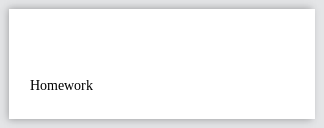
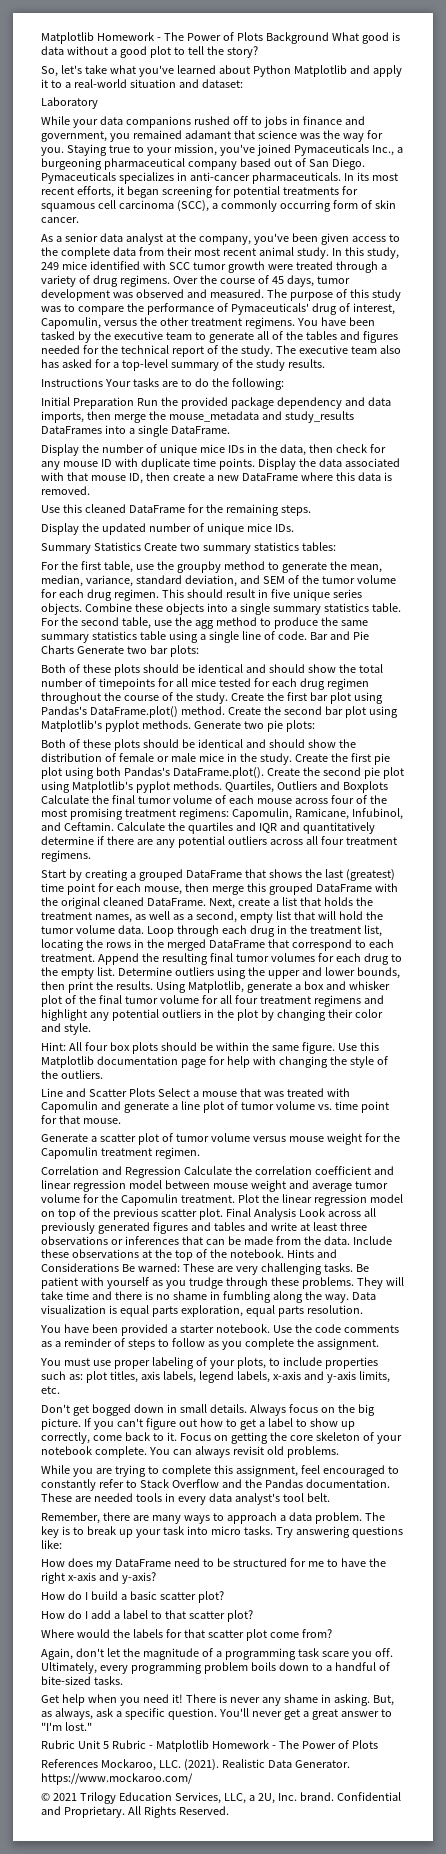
[30,80,93,90] Homework -> [41,32,400,44] [41,46,258,58] [41,65,402,77] [41,79,243,88] [41,97,98,109] [41,116,365,128] [41,130,383,142] [41,144,403,156] [41,158,365,170] [41,172,398,184] [41,186,358,198] [41,200,396,212] [41,217,79,223] [41,233,400,245] [41,247,399,259] [41,261,387,273] [41,275,350,287] [41,289,401,301] [41,303,395,315] [41,317,375,329] [41,331,398,343] [41,345,401,357] [41,359,325,371] [41,378,284,390] [41,397,391,409] [41,411,354,423] [41,425,230,437] [41,444,386,456] [41,458,400,470] [41,472,392,484] [41,486,90,495] [41,504,311,516] [41,523,294,535] [41,542,336,554] [41,561,382,573] [41,575,396,587] [41,589,362,601] [41,603,401,615] [41,617,368,629] [41,631,369,643] [41,645,199,657] [41,664,383,676] [41,678,369,690] [41,692,383,704] [41,706,398,718] [41,720,315,732] [41,739,356,751] [41,753,390,765] [41,767,404,779] [41,781,388,793] [41,795,387,804] [41,808,403,820] [41,822,375,834] [41,836,397,848] [41,850,91,862] [41,869,395,881] [41,883,398,895] [41,897,373,909] [41,911,383,923] [41,925,382,937] [41,939,394,951] [41,953,402,965] [41,967,400,979] [41,981,390,993] [41,995,384,1007] [41,1009,383,1021] [41,1023,91,1035] [41,1042,379,1054] [41,1056,388,1068] [41,1070,103,1079] [41,1088,350,1097] [41,1101,389,1113] [41,1115,121,1124] [41,1133,400,1145] [41,1147,200,1159] [41,1166,394,1178] [41,1180,388,1192] [41,1194,403,1206] [41,1208,376,1220] [41,1222,367,1234] [41,1236,392,1245] [41,1249,337,1261] [41,1263,369,1275] [41,1277,404,1289] [41,1291,376,1303] [41,1305,363,1317] [40,1324,399,1336] [41,1338,379,1350] [40,1357,378,1369] [41,1371,390,1383] [41,1386,60,1394] [41,1404,375,1416] [41,1418,355,1430] [41,1432,402,1444] [41,1446,339,1458] [41,1465,399,1477] [41,1479,390,1491] [41,1493,330,1505] [41,1512,385,1524] [41,1526,403,1538] [41,1540,62,1549] [41,1558,386,1570] [41,1572,156,1584] [41,1591,224,1603] [41,1610,253,1622] [41,1629,332,1641] [41,1648,393,1660] [41,1662,390,1674] [41,1676,123,1685] [41,1694,394,1706] [41,1708,392,1720] [41,1722,92,1731] [41,1740,378,1752] [41,1759,350,1771] [41,1773,193,1785] [41,1792,401,1804] [41,1806,229,1818] Matplotlib Homework - The Power of Plots Background What good is data without a good plot to tell the story? // So, let's take what you've learned about Python Matplotlib and apply it to a real-world situation and dataset: // Laboratory // While your data companions rushed off to jobs in finance and government, you remained adamant that science was the way for you. Staying true to your mission, you've joined Pymaceuticals Inc., a burgeoning pharmaceutical company based out of San Diego. Pymaceuticals specializes in anti-cancer pharmaceuticals. In its most recent efforts, it began screening for potential treatments for squamous cell carcinoma (SCC), a commonly occurring form of skin cancer. // As a senior data analyst at the company, you've been given access to the complete data from their most recent animal study. In this study, 249 mice identified with SCC tumor growth were treated through a variety of drug regimens. Over the course of 45 days, tumor development was observed and measured. The purpose of this study was to compare the performance of Pymaceuticals' drug of interest, Capomulin, versus the other treatment regimens. You have been tasked by the executive team to generate all of the tables and figures needed for the technical report of the study. The executive team also has asked for a top-level summary of the study results. // Instructions Your tasks are to do the following: // Initial Preparation Run the provided package dependency and data imports, then merge the mouse_metadata and study_results DataFrames into a single DataFrame. // Display the number of unique mice IDs in the data, then check for any mouse ID with duplicate time points. Display the data associated with that mouse ID, then create a new DataFrame where this data is removed. // Use this cleaned DataFrame for the remaining steps. // Display the updated number of unique mice IDs. // Summary Statistics Create two summary statistics tables: // For the first table, use the groupby method to generate the mean, median, variance, standard deviation, and SEM of the tumor volume for each drug regimen. This should result in five unique series objects. Combine these objects into a single summary statistics table. For the second table, use the agg method to produce the same summary statistics table using a single line of code. Bar and Pie Charts Generate two bar plots: // Both of these plots should be identical and should show the total number of timepoints for all mice tested for each drug regimen throughout the course of the study. Create the first bar plot using Pandas's DataFrame.plot() method. Create the second bar plot using Matplotlib's pyplot methods. Generate two pie plots: // Both of these plots should be identical and should show the distribution of female or male mice in the study. Create the first pie plot using both Pandas's DataFrame.plot(). Create the second pie plot using Matplotlib's pyplot methods. Quartiles, Outliers and Boxplots Calculate the final tumor volume of each mouse across four of the most promising treatment regimens: Capomulin, Ramicane, Infubinol, and Ceftamin. Calculate the quartiles and IQR and quantitatively determine if there are any potential outliers across all four treatment regimens. // Start by creating a grouped DataFrame that shows the last (greatest) time point for each mouse, then merge this grouped DataFrame with the original cleaned DataFrame. Next, create a list that holds the treatment names, as well as a second, empty list that will hold the tumor volume data. Loop through each drug in the treatment list, locating the rows in the merged DataFrame that correspond to each treatment. Append the resulting final tumor volumes for each drug to the empty list. Determine outliers using the upper and lower bounds, then print the results. Using Matplotlib, generate a box and whisker plot of the final tumor volume for all four treatment regimens and highlight any potential outliers in the plot by changing their color and style. // Hint: All four box plots should be within the same figure. Use this Matplotlib documentation page for help with changing the style of the outliers. // Line and Scatter Plots Select a mouse that was treated with Capomulin and generate a line plot of tumor volume vs. time point for that mouse. // Generate a scatter plot of tumor volume versus mouse weight for the Capomulin treatment regimen. // Correlation and Regression Calculate the correlation coefficient and linear regression model between mouse weight and average tumor volume for the Capomulin treatment. Plot the linear regression model on top of the previous scatter plot. Final Analysis Look across all previously generated figures and tables and write at least three observations or inferences that can be made from the data. Include these observations at the top of the notebook. Hints and Considerations Be warned: These are very challenging tasks. Be patient with yourself as you trudge through these problems. They will take time and there is no shame in fumbling along the way. Data visualization is equal parts exploration, equal parts resolution. // You have been provided a starter notebook. Use the code comments as a reminder of steps to follow as you complete the assignment. // You must use proper labeling of your plots, to include properties such as: plot titles, axis labels, legend labels, x-axis and y-axis limits, etc. // Don't get bogged down in small details. Always focus on the big picture. If you can't figure out how to get a label to show up correctly, come back to it. Focus on getting the core skeleton of your notebook complete. You can always revisit old problems. // While you are trying to complete this assignment, feel encouraged to constantly refer to Stack Overflow and the Pandas documentation. These are needed tools in every data analyst's tool belt. // Remember, there are many ways to approach a data problem. The key is to break up your task into micro tasks. Try answering questions like: // How does my DataFrame need to be structured for me to have the right x-axis and y-axis? // How do I build a basic scatter plot? // How do I add a label to that scatter plot? // Where would the labels for that scatter plot come from? // Again, don't let the magnitude of a programming task scare you off. Ultimately, every programming problem boils down to a handful of bite-sized tasks. // Get help when you need it! There is never any shame in asking. But, as always, ask a specific question. You'll never get a great answer to "I'm lost." // Rubric Unit 5 Rubric - Matplotlib Homework - The Power of Plots // References Mockaroo, LLC. (2021). Realistic Data Generator. https://www.mockaroo.com/ // © 2021 Trilogy Education Services, LLC, a 2U, Inc. brand. Confidential and Proprietary. All Rights Reserved.

